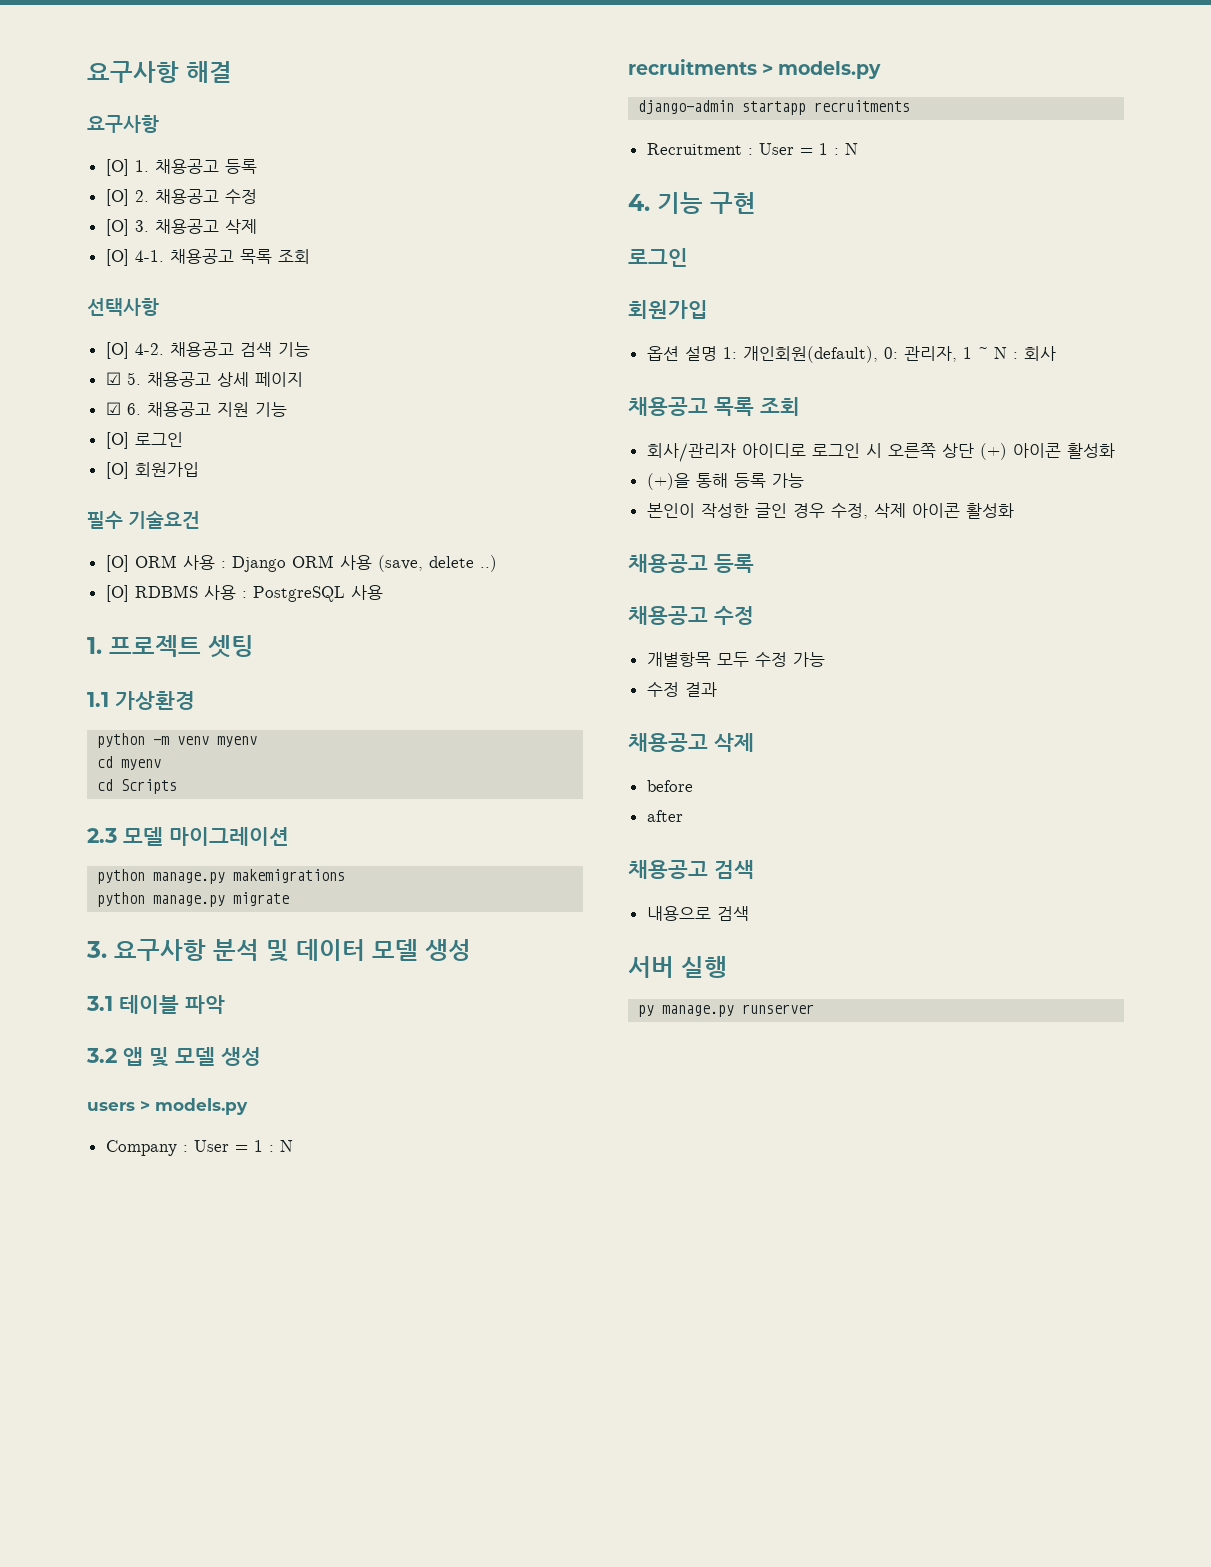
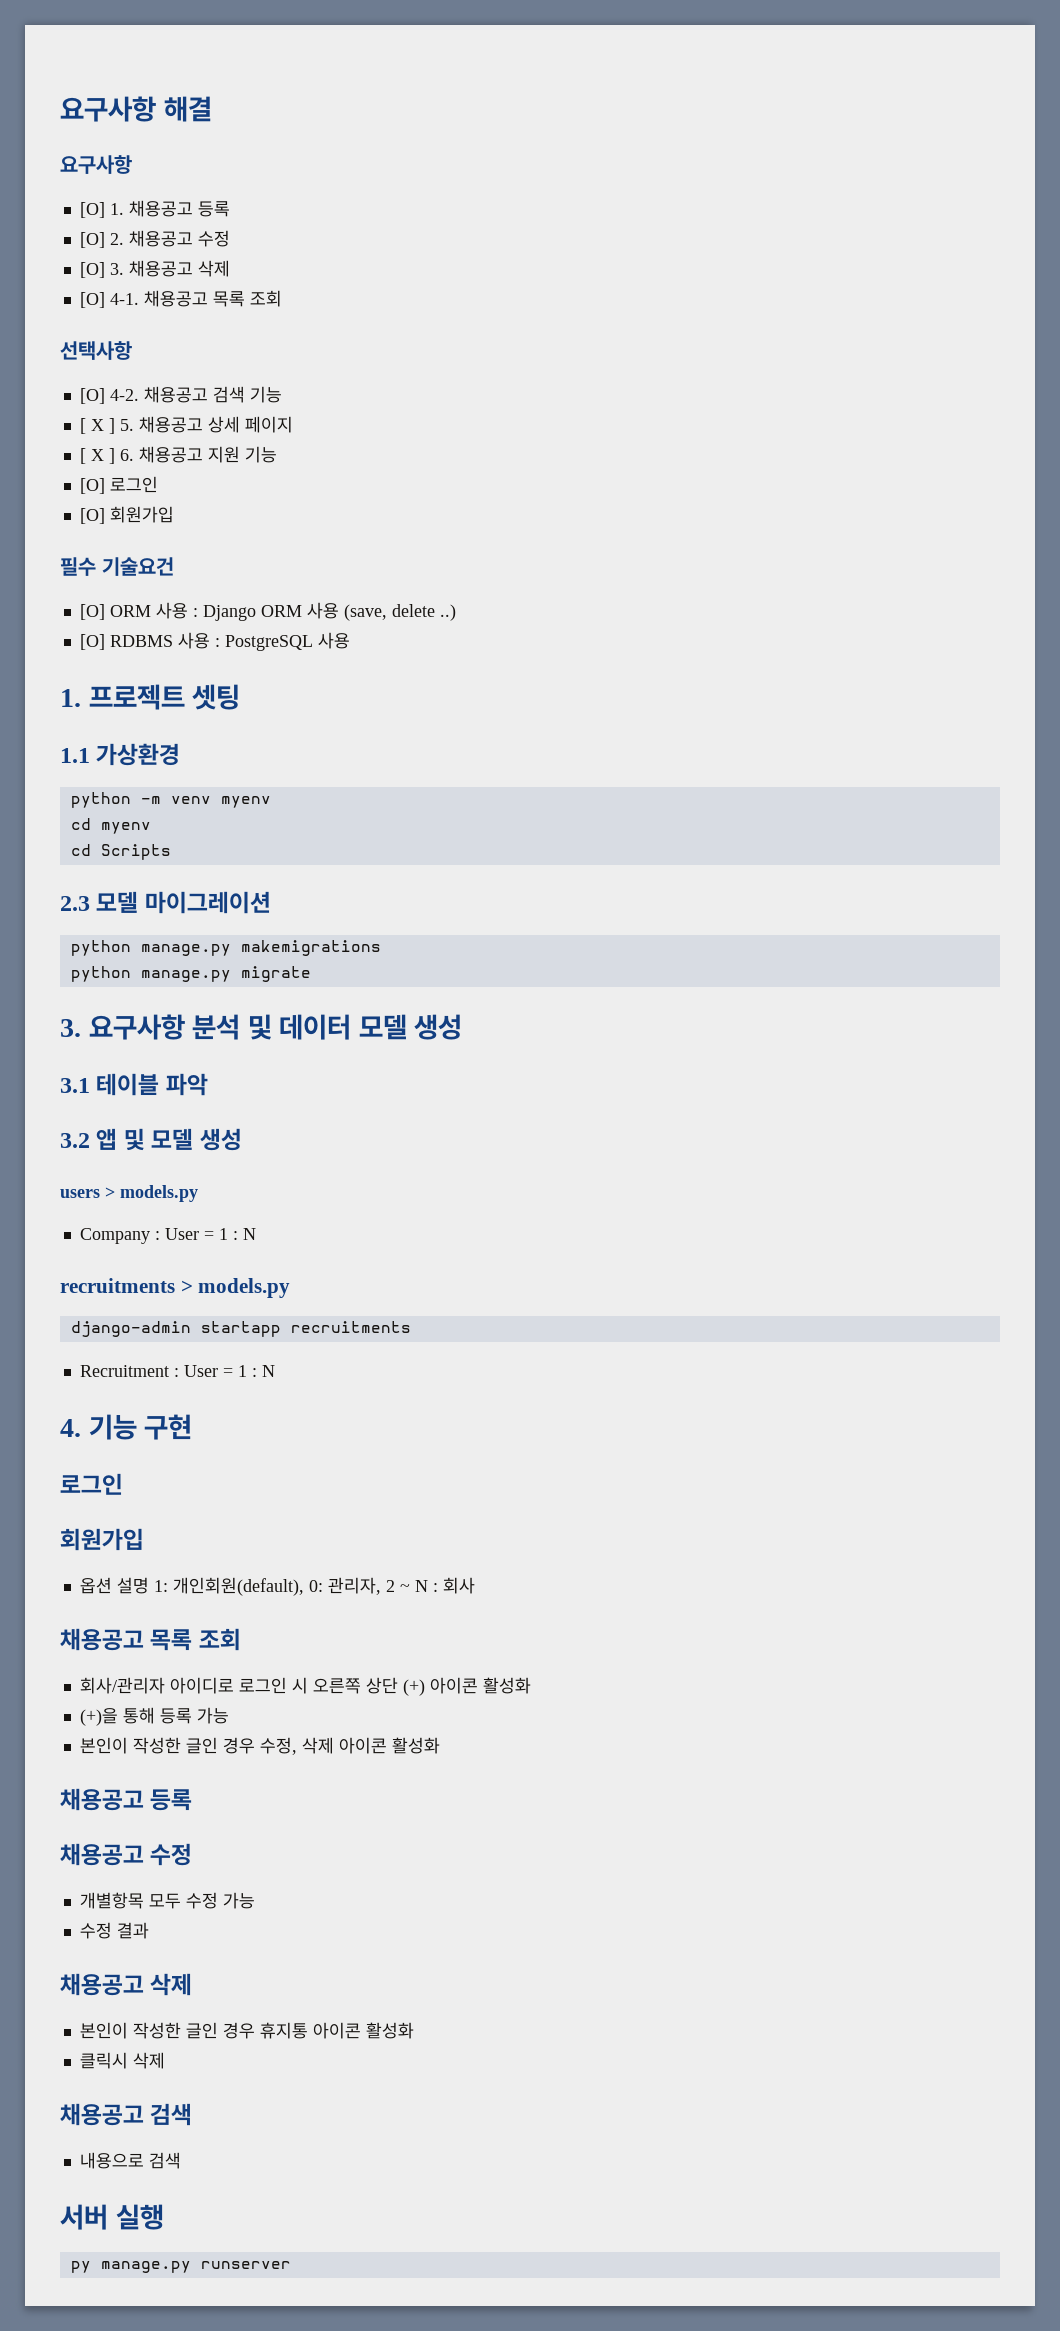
[105,372,121,385] ☑ -> [79,418,115,434] [ X ]
[105,402,121,415] ☑ -> [79,448,115,464] [ X ]
[962,347,972,359] 1 -> [385,1580,395,1592] 2
[646,780,693,792] [646,810,683,822] before // after -> [79,2022,414,2039] [79,2052,165,2069] 본인이 작성한 글인 경우 휴지통 아이콘 활성화 // 클릭시 삭제

